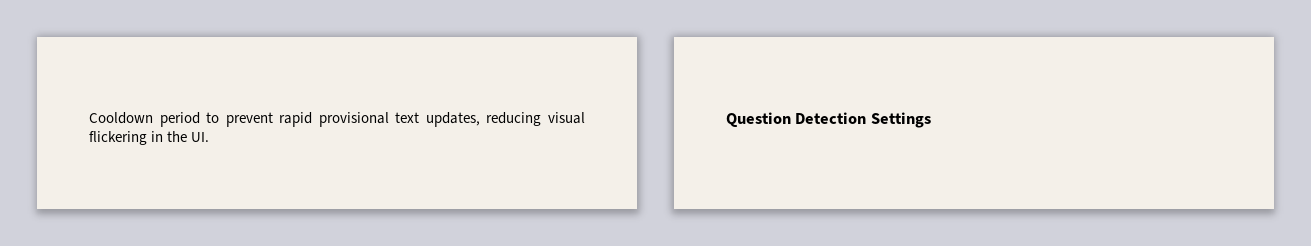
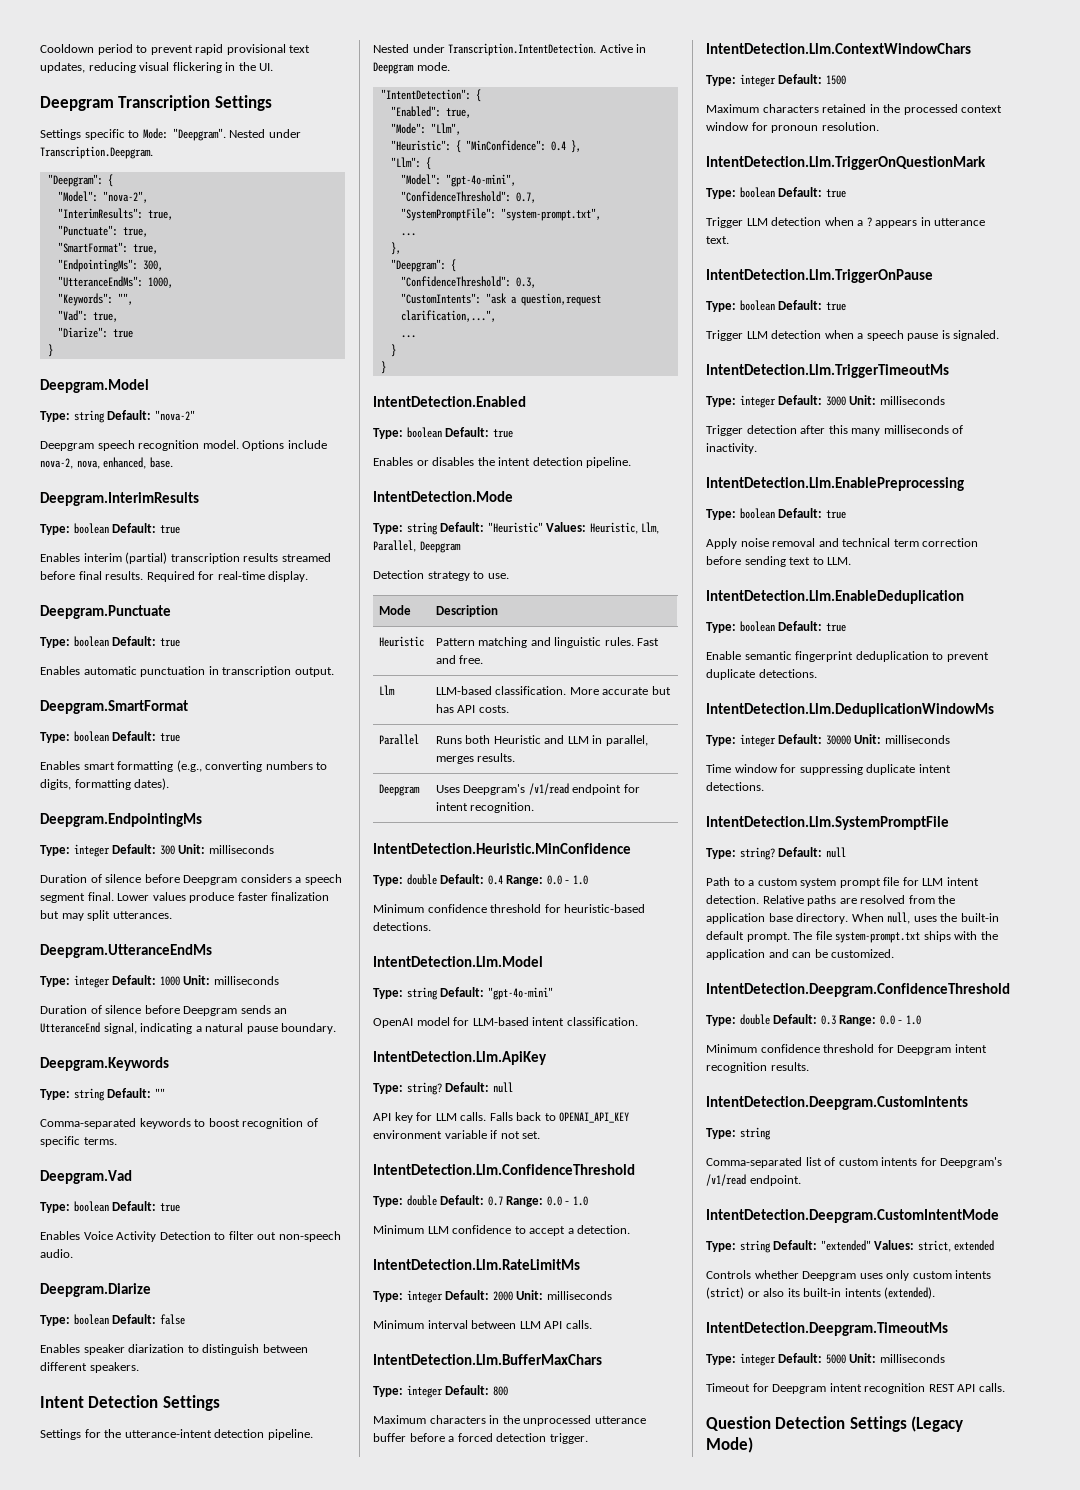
(210, 137) none -> [40,95,272,111] [40,128,301,141] [40,146,153,159] [47,174,113,187] [57,191,148,203] [57,208,173,220] [57,225,148,237] [57,242,158,254] [57,259,163,272] [57,276,173,288] [57,293,133,306] [57,310,118,322] [57,327,133,338] [47,344,53,357] [40,379,149,393] [40,410,195,423] [40,440,327,451] [40,457,173,469] [40,492,199,506] [40,523,180,535] [40,552,331,564] [40,571,309,582] [40,605,171,619] [40,636,180,648] [40,666,334,677] [40,700,188,714] [40,731,180,743] [40,760,328,772] [40,778,170,790] [40,813,202,827] [40,844,274,857] [40,874,342,885] [40,892,330,903] [40,910,172,921] [40,944,212,958] [40,975,279,988] [40,1005,288,1016] [40,1022,337,1034] [40,1057,169,1071] [40,1088,165,1101] [40,1118,318,1129] [40,1136,117,1147] [40,1170,132,1184] [40,1201,180,1213] [40,1231,341,1242] [40,1249,73,1258] [40,1283,151,1297] [40,1314,185,1326] [40,1344,308,1355] [40,1362,139,1373] [40,1395,220,1411] [40,1429,313,1440] [373,43,647,56] [373,62,450,74] [380,89,481,102] [390,106,471,118] [390,123,461,135] [390,140,581,153] [390,157,431,170] [400,174,516,187] [400,191,536,203] [400,208,601,221] [400,233,416,236] [390,242,401,255] [390,259,456,272] [400,276,536,288] [400,293,601,306] [400,310,496,322] [400,335,416,338] [390,344,396,357] [380,361,386,374] [373,396,526,407] [373,427,513,439] [373,457,632,468] [373,491,513,502] [373,522,660,535] [373,540,461,553] [373,570,509,581] [378,605,411,615] [435,605,498,617] [378,636,424,647] [435,637,660,648] [435,655,484,664] [378,685,395,695] [435,686,671,695] [435,704,509,713] [378,734,419,745] [435,735,648,746] [435,753,516,764] [378,784,420,796] [435,783,640,795] [435,802,535,813] [373,843,631,854] [373,874,588,886] [373,904,646,913] [373,922,431,931] [373,956,543,967] [373,987,553,1000] [373,1017,638,1028] [373,1051,547,1065] [373,1082,513,1095] [373,1112,630,1123] [373,1130,541,1139] [373,1164,635,1175] [373,1195,588,1207] [373,1225,631,1236] [373,1259,580,1270] [373,1290,612,1303] [373,1320,592,1329] [373,1354,602,1365] [373,1385,508,1398] [373,1415,646,1426] [373,1433,588,1444] [706,43,971,54] [706,74,846,87] [706,104,1003,115] [706,122,879,133] [706,156,986,170] [706,187,846,199] [706,217,986,228] [706,236,729,244] [706,269,933,283] [706,300,846,312] [706,330,1000,341] [706,364,949,378] [706,395,945,408] [706,425,964,436] [706,443,757,454] [706,477,964,491] [706,508,846,520] [706,538,979,549] [706,556,852,567] [706,590,964,604] [706,621,846,633] [706,651,989,662] [706,669,817,680] [706,703,994,717] [706,734,950,747] [706,764,951,775] [706,782,764,791] [706,816,949,830] [706,847,846,860] [706,877,979,888] [706,895,956,906] [706,912,999,924] [706,931,998,943] [706,949,895,960] [706,983,1010,997] [706,1014,921,1026] [706,1044,987,1055] [706,1062,809,1073] [706,1096,968,1110] [706,1127,771,1140] [706,1157,1003,1168] [706,1174,801,1186] [706,1209,999,1223] [706,1240,995,1253] [706,1270,992,1281] [706,1287,936,1299] [706,1322,948,1336] [706,1353,945,1366] [706,1383,1005,1394] // Deepgram Transcription Settings // Settings specific to Mode: "Deepgram". Nested under Transcription.Deepgram. // "Deepgram": { // "Model": "nova-2", // "InterimResults": true, // "Punctuate": true, // "SmartFormat": true, // "EndpointingMs": 300, // "UtteranceEndMs": 1000, // "Keywords": "", // "Vad": true, // "Diarize": true // } // Deepgram.Model // Type: string Default: "nova-2" // Deepgram speech recognition model. Options include nova-2, nova, enhanced, base. // Deepgram.InterimResults // Type: boolean Default: true // Enables interim (partial) transcription results streamed before final results. Required for real-time display. // Deepgram.Punctuate // Type: boolean Default: true // Enables automatic punctuation in transcription output. // Deepgram.SmartFormat // Type: boolean Default: true // Enables smart formatting (e.g., converting numbers to digits, formatting dates). // Deepgram.EndpointingMs // Type: integer Default: 300 Unit: milliseconds // Duration of silence before Deepgram considers a speech segment final. Lower values produce faster finalization but may split utterances. // Deepgram.UtteranceEndMs // Type: integer Default: 1000 Unit: milliseconds // Duration of silence before Deepgram sends an UtteranceEnd signal, indicating a natural pause boundary. // Deepgram.Keywords // Type: string Default: "" // Comma-separated keywords to boost recognition of specific terms. // Deepgram.Vad // Type: boolean Default: true // Enables Voice Activity Detection to filter out non-speech audio. // Deepgram.Diarize // Type: boolean Default: false // Enables speaker diarization to distinguish between different speakers. // Intent Detection Settings // Settings for the utterance-intent detection pipeline. Nested under Transcription.IntentDetection. Active in Deepgram mode. // "IntentDetection": { // "Enabled": true, // "Mode": "Llm", // "Heuristic": { "MinConfidence": 0.4 }, // "Llm": { // "Model": "gpt-4o-mini", // "ConfidenceThreshold": 0.7, // "SystemPromptFile": "system-prompt.txt", // ... // }, // "Deepgram": { // "ConfidenceThreshold": 0.3, // "CustomIntents": "ask a question,request clarification,...", // ... // } // } // IntentDetection.Enabled // Type: boolean Default: true // Enables or disables the intent detection pipeline. // IntentDetection.Mode // Type: string Default: "Heuristic" Values: Heuristic, Llm, Parallel, Deepgram // Detection strategy to use. // Mode | Description // Heuristic | Pattern matching and linguistic rules. Fast and free. // Llm | LLM-based classification. More accurate but has API costs. // Parallel | Runs both Heuristic and LLM in parallel, merges results. // Deepgram | Uses Deepgram's /v1/read endpoint for intent recognition. // IntentDetection.Heuristic.MinConfidence // Type: double Default: 0.4 Range: 0.0 - 1.0 // Minimum confidence threshold for heuristic-based detections. // IntentDetection.Llm.Model // Type: string Default: "gpt-4o-mini" // OpenAI model for LLM-based intent classification. // IntentDetection.Llm.ApiKey // Type: string? Default: null // API key for LLM calls. Falls back to OPENAI_API_KEY environment variable if not set. // IntentDetection.Llm.ConfidenceThreshold // Type: double Default: 0.7 Range: 0.0 - 1.0 // Minimum LLM confidence to accept a detection. // IntentDetection.Llm.RateLimitMs // Type: integer Default: 2000 Unit: milliseconds // Minimum interval between LLM API calls. // IntentDetection.Llm.BufferMaxChars // Type: integer Default: 800 // Maximum characters in the unprocessed utterance buffer before a forced detection trigger. // IntentDetection.Llm.ContextWindowChars // Type: integer Default: 1500 // Maximum characters retained in the processed context window for pronoun resolution. // IntentDetection.Llm.TriggerOnQuestionMark // Type: boolean Default: true // Trigger LLM detection when a ? appears in utterance text. // IntentDetection.Llm.TriggerOnPause // Type: boolean Default: true // Trigger LLM detection when a speech pause is signaled. // IntentDetection.Llm.TriggerTimeoutMs // Type: integer Default: 3000 Unit: milliseconds // Trigger detection after this many milliseconds of inactivity. // IntentDetection.Llm.EnablePreprocessing // Type: boolean Default: true // Apply noise removal and technical term correction before sending text to LLM. // IntentDetection.Llm.EnableDeduplication // Type: boolean Default: true // Enable semantic fingerprint deduplication to prevent duplicate detections. // IntentDetection.Llm.DeduplicationWindowMs // Type: integer Default: 30000 Unit: milliseconds // Time window for suppressing duplicate intent detections. // IntentDetection.Llm.SystemPromptFile // Type: string? Default: null // Path to a custom system prompt file for LLM intent detection. Relative paths are resolved from the application base directory. When null, uses the built-in default prompt. The file system-prompt.txt ships with the application and can be customized. // IntentDetection.Deepgram.ConfidenceThreshold // Type: double Default: 0.3 Range: 0.0 - 1.0 // Minimum confidence threshold for Deepgram intent recognition results. // IntentDetection.Deepgram.CustomIntents // Type: string // Comma-separated list of custom intents for Deepgram's /v1/read endpoint. // IntentDetection.Deepgram.CustomIntentMode // Type: string Default: "extended" Values: strict, extended // Controls whether Deepgram uses only custom intents (strict) or also its built-in intents (extended). // IntentDetection.Deepgram.TimeoutMs // Type: integer Default: 5000 Unit: milliseconds // Timeout for Deepgram intent recognition REST API calls.
(931, 120) none -> [911,1416,964,1432] [706,1437,753,1453] (Legacy Mode)

